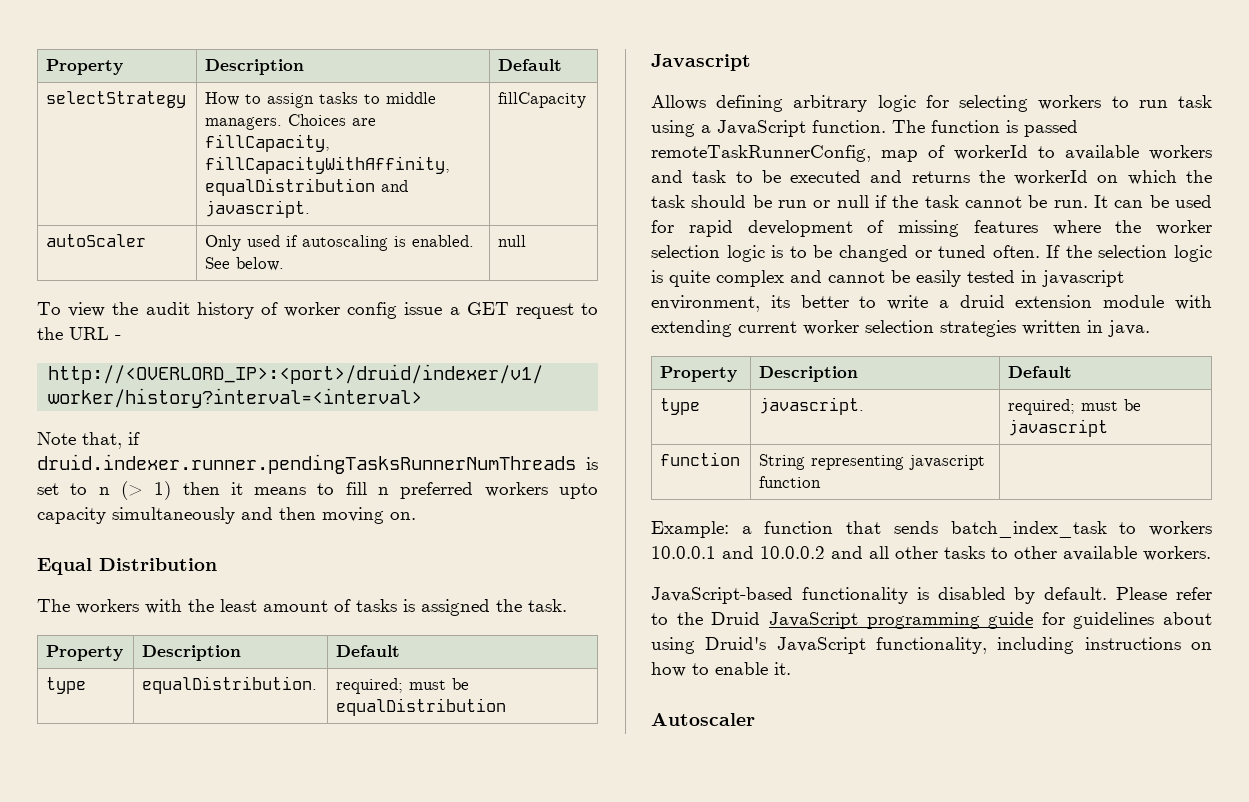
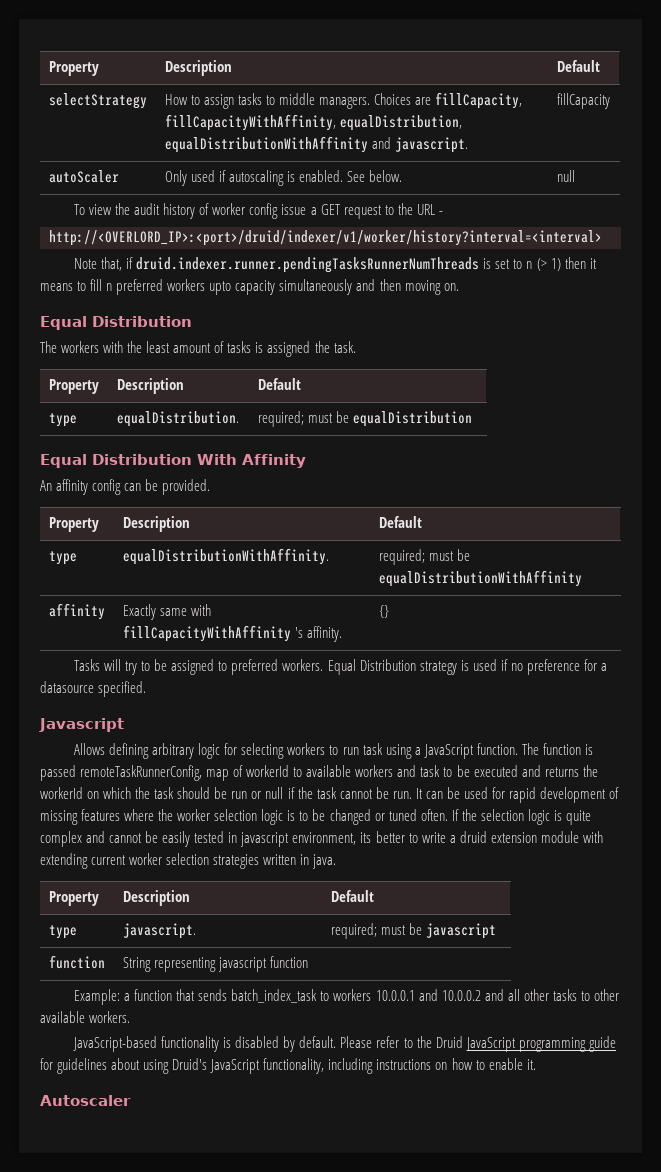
[205,178,376,196] equalDistribution -> [339,115,462,131] [164,136,368,153] equalDistribution, equalDistributionWithAffinity
(507, 707) none -> [40,454,306,468] [40,479,211,495] [48,517,99,532] [122,516,190,532] [378,516,422,528] [48,551,77,565] [122,548,329,565] [378,549,471,565] [378,570,582,587] [48,603,105,620] [122,604,212,620] [122,625,343,642] [378,605,389,618] [74,659,607,675] [40,681,147,697] // Equal Distribution With Affinity // An affinity config can be provided. // Property | Description | Default // type | equalDistributionWithAffinity. | required; must be equalDistributionWithAffinity // affinity | Exactly same with fillCapacityWithAffinity 's affinity. | {} // Tasks will try to be assigned to preferred workers. Equal Distribution strategy is used if no preference for a datasource specified.

